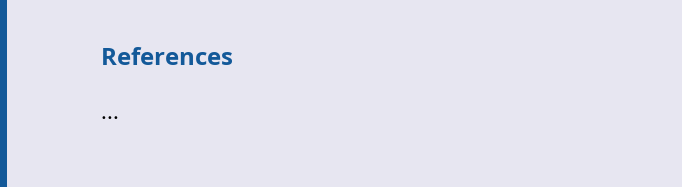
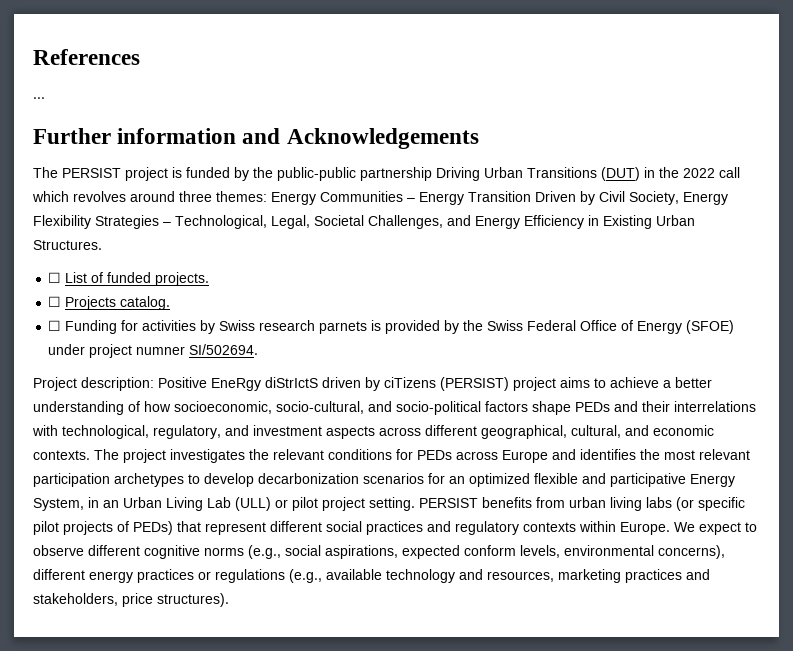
(119, 117) none -> [33,128,479,149] [33,167,740,181] [32,191,728,205] [33,215,695,229] [33,240,102,250] [48,272,210,286] [48,296,171,310] [48,320,735,334] [48,344,259,358] [33,377,712,391] [33,401,756,415] [32,425,714,439] [33,449,750,463] [33,473,735,487] [33,497,745,511] [33,521,757,535] [33,545,725,559] [33,569,710,583] [33,593,229,607] // Further information and Acknowledgements // The PERSIST project is funded by the public-public partnership Driving Urban Transitions (DUT) in the 2022 call which revolves around three themes: Energy Communities – Energy Transition Driven by Civil Society, Energy Flexibility Strategies – Technological, Legal, Societal Challenges, and Energy Efficiency in Existing Urban Structures. // ☐ List of funded projects. // ☐ Projects catalog. // ☐ Funding for activities by Swiss research parnets is provided by the Swiss Federal Office of Energy (SFOE) under project numner SI/502694. // Project description: Positive EneRgy diStrIctS driven by ciTizens (PERSIST) project aims to achieve a better understanding of how socioeconomic, socio-cultural, and socio-political factors shape PEDs and their interrelations with technological, regulatory, and investment aspects across different geographical, cultural, and economic contexts. The project investigates the relevant conditions for PEDs across Europe and identifies the most relevant participation archetypes to develop decarbonization scenarios for an optimized flexible and participative Energy System, in an Urban Living Lab (ULL) or pilot project setting. PERSIST benefits from urban living labs (or specific pilot projects of PEDs) that represent different social practices and regulatory contexts within Europe. We expect to observe different cognitive norms (e.g., social aspirations, expected conform levels, environmental concerns), different energy practices or regulations (e.g., available technology and resources, marketing practices and stakeholders, price structures).

